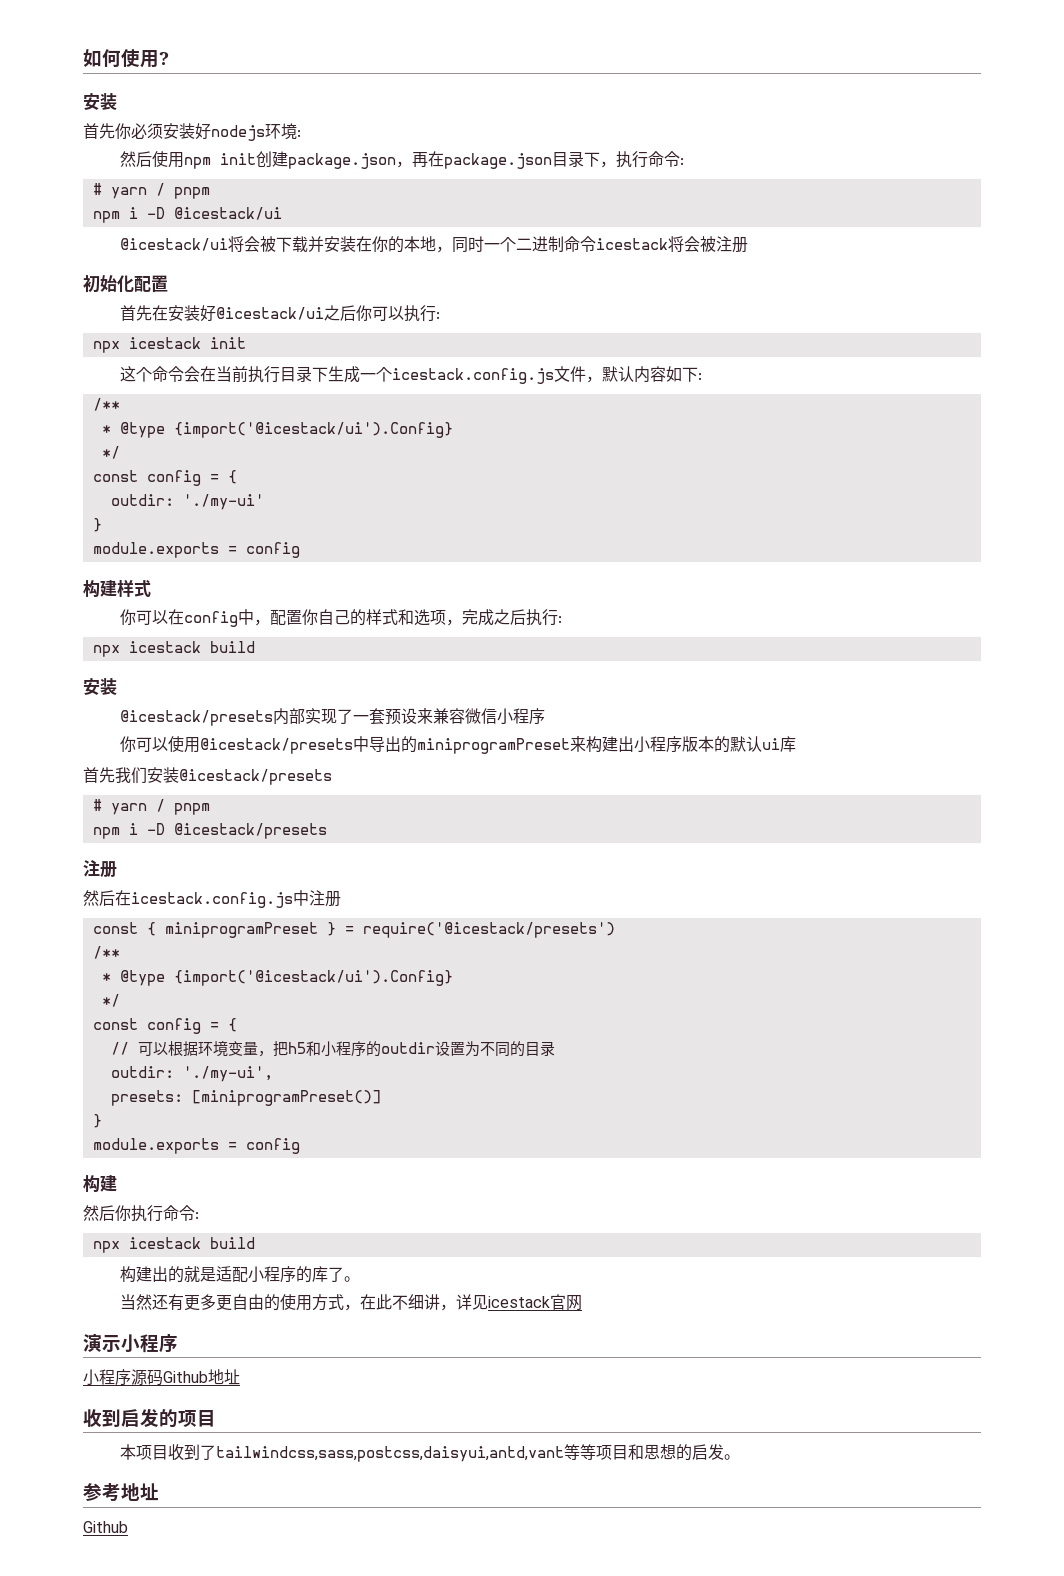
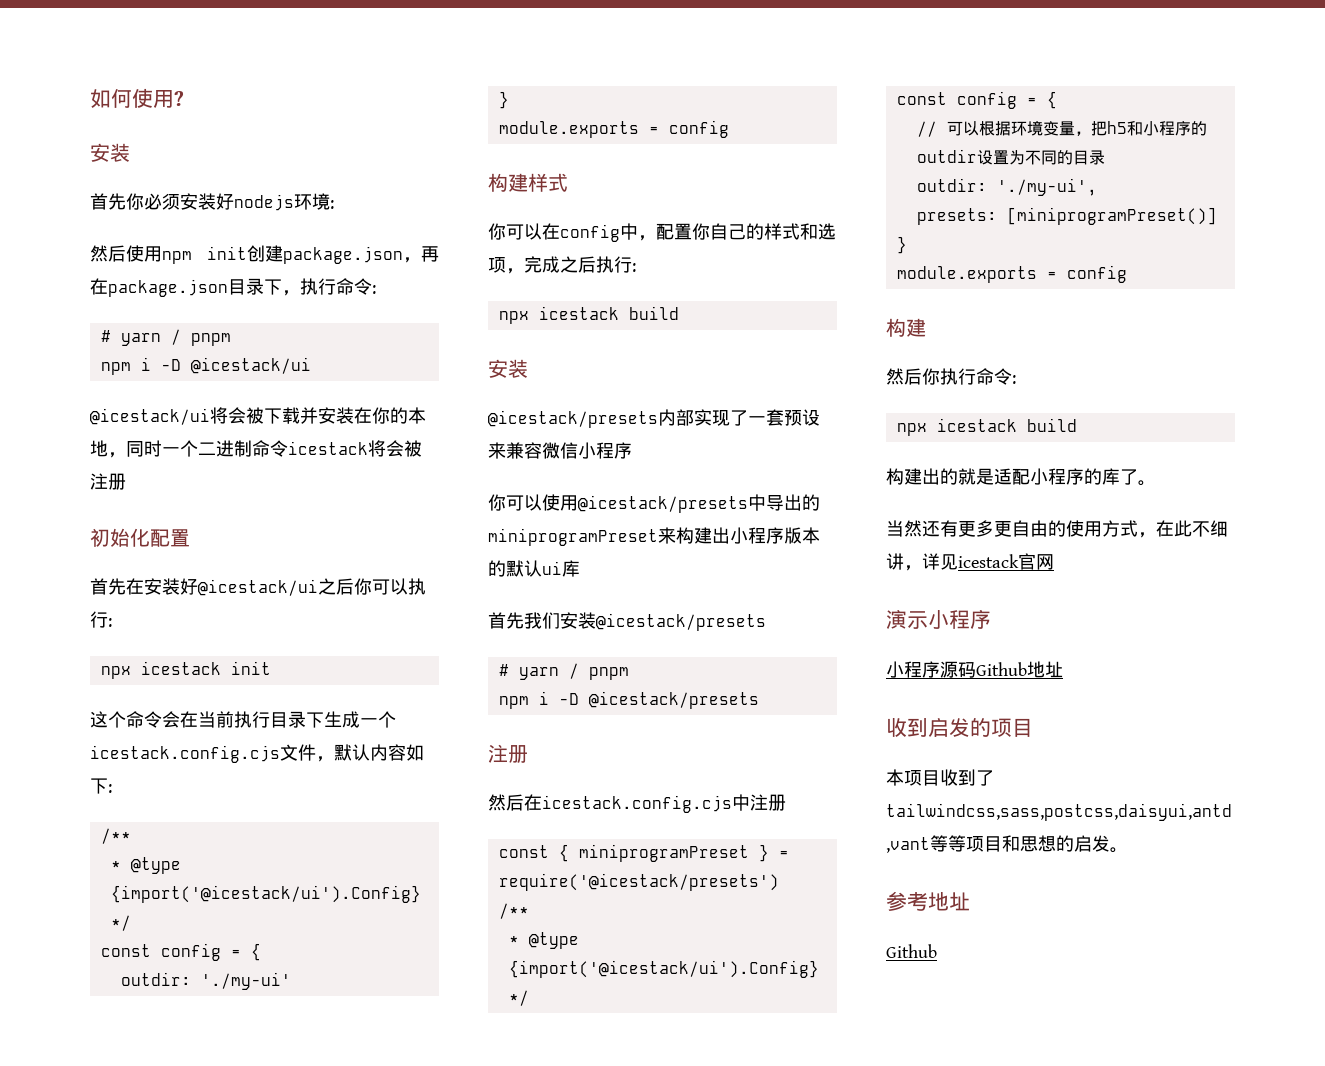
[392,368,555,384] icestack.config.js -> [90,745,280,763] icestack.config.cjs
[131,892,293,908] icestack.config.js -> [542,795,732,813] icestack.config.cjs

